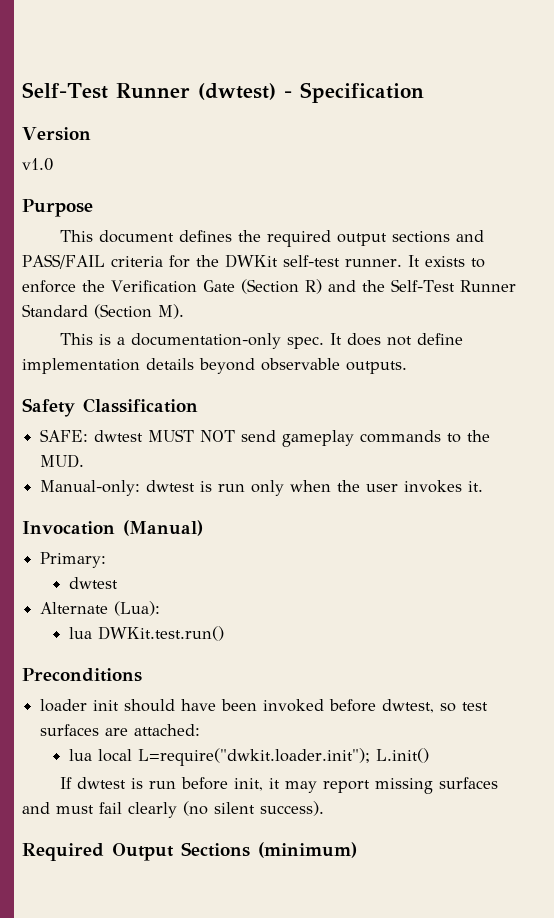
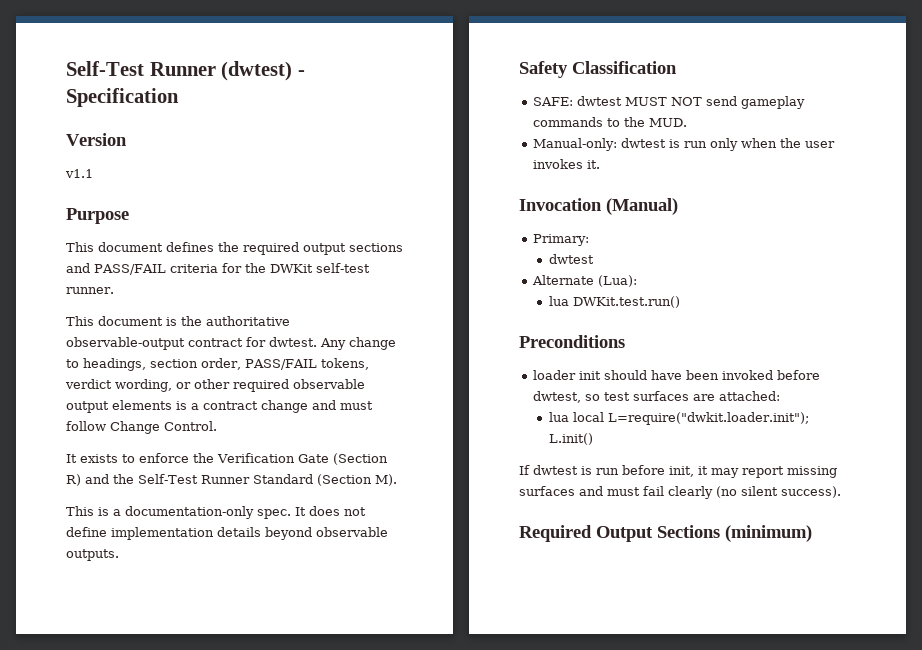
[22,158,53,171] v1.0 -> [65,169,93,178] v1.1
(402, 263) none -> [66,316,290,326] [66,337,396,350] [66,358,369,371] [65,379,365,392] [66,400,373,413] [66,421,217,434] // This document is the authoritative observable-output contract for dwtest. Any change to headings, section order, PASS/FAIL tokens, verdict wording, or other required observable output elements is a contract change and must follow Change Control. //

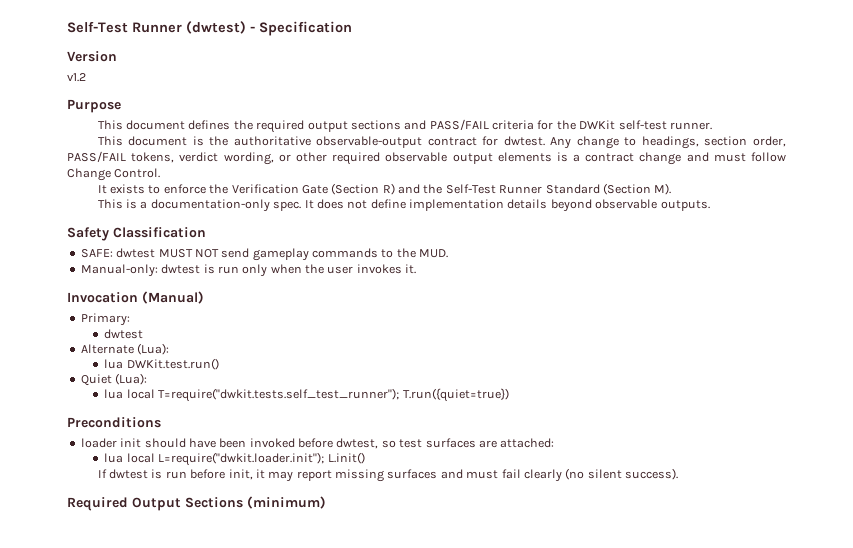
[65,169,93,178] v1.1 -> [67,73,86,82] v1.2
(680, 302) none -> [80,373,148,386] [104,388,509,402] // Quiet (Lua): // lua local T=require("dwkit.tests.self_test_runner"); T.run({quiet=true})

